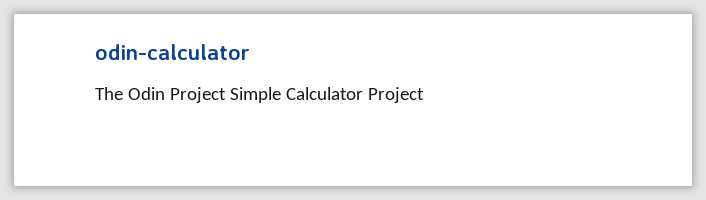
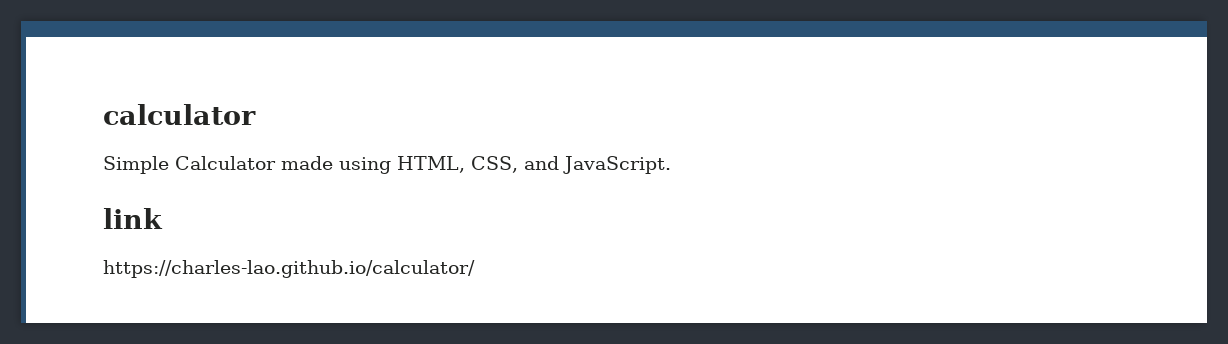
[95,44,250,60] [95,87,424,103] odin-calculator // The Odin Project Simple Calculator Project -> [103,104,256,125] [103,156,671,174] [103,208,163,229] [103,260,475,278] calculator // Simple Calculator made using HTML, CSS, and JavaScript. // link // https://charles-lao.github.io/calculator/

